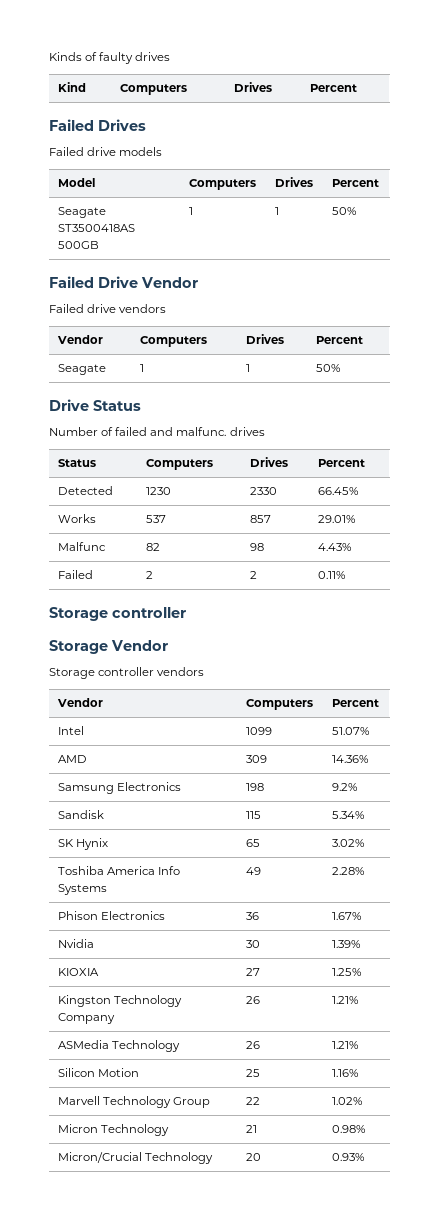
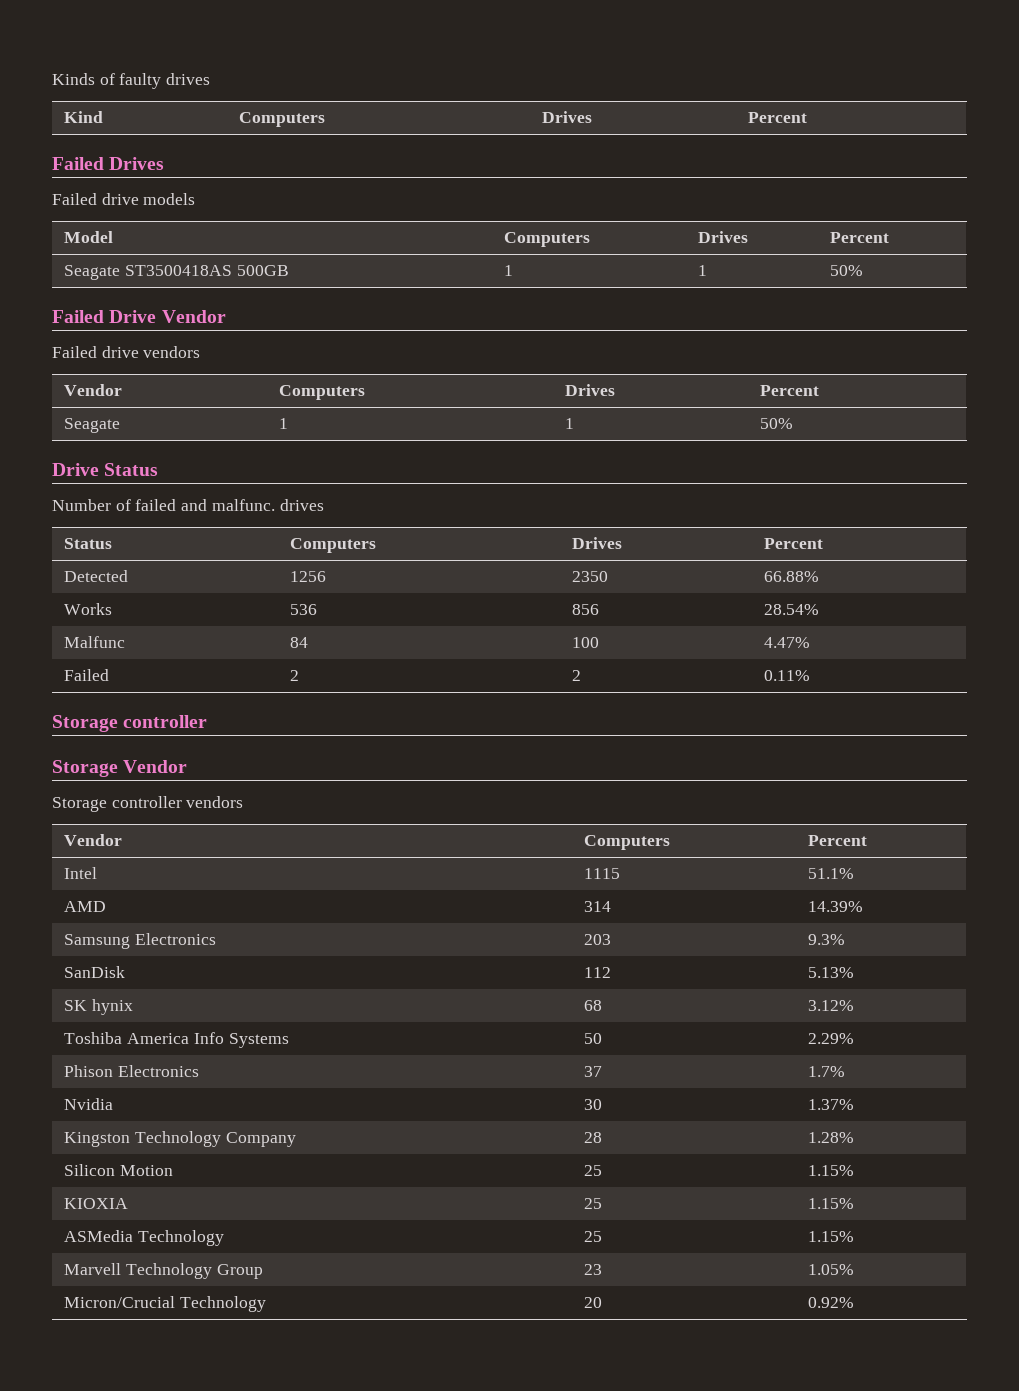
[145,487,171,495] [249,487,277,495] [317,487,359,495] [57,514,96,523] [145,515,166,523] [249,515,271,523] [317,515,356,523] [57,542,106,551] [145,543,160,551] [249,543,264,551] [317,543,352,551] 1230 | 2330 | 66.45% // Works | 537 | 857 | 29.01% // Malfunc | 82 | 98 | 4.43% -> [290,571,327,582] [572,571,609,582] [764,571,820,582] [64,603,113,615] [290,604,318,615] [572,604,600,615] [764,604,820,615] [64,636,126,648] [290,637,309,648] [572,637,600,648] [764,637,811,648] 1256 | 2350 | 66.88% // Works | 536 | 856 | 28.54% // Malfunc | 84 | 100 | 4.47%
[245,727,272,735] [331,727,370,735] 1099 | 51.07% -> [584,868,621,879] [808,868,855,879] 1115 | 51.1%
[245,755,267,763] [331,755,369,763] 309 | 14.36% -> [584,901,612,912] [808,901,864,912] 314 | 14.39%
[245,783,264,791] [331,783,358,791] [57,810,104,819] [245,811,261,819] [331,811,365,819] [57,838,108,850] [245,839,260,847] [331,839,365,847] 198 | 9.2% // Sandisk | 115 | 5.34% // SK Hynix | 65 | 3.02% -> [584,934,612,945] [808,934,846,945] [64,966,126,978] [584,967,612,978] [808,967,855,978] [64,999,134,1015] [584,1000,603,1011] [808,1000,855,1011] 203 | 9.3% // SanDisk | 112 | 5.13% // SK hynix | 68 | 3.12%
[245,867,261,875] [331,867,365,875] 49 | 2.28% -> [584,1033,603,1044] [808,1033,855,1044] 50 | 2.29%
[245,912,259,920] [331,912,362,920] 36 | 1.67% -> [584,1066,603,1077] [808,1066,846,1077] 37 | 1.7%
[331,940,361,948] [57,968,99,976] [245,968,260,976] [331,968,362,976] 1.39% // KIOXIA | 27 | 1.25% -> [808,1099,855,1110] 1.37%
[245,996,260,1004] [331,996,359,1004] [57,1040,180,1052] [245,1041,260,1049] [331,1041,359,1049] [57,1068,139,1077] [245,1069,260,1077] [331,1069,359,1077] [57,1096,211,1108] [245,1097,260,1105] [331,1097,363,1105] [57,1124,169,1136] [245,1125,257,1133] [331,1125,366,1133] 26 | 1.21% // ASMedia Technology | 26 | 1.21% // Silicon Motion | 25 | 1.16% // Marvell Technology Group | 22 | 1.02% // Micron Technology | 21 | 0.98% -> [584,1132,603,1143] [808,1132,855,1143] [64,1164,174,1176] [584,1165,603,1176] [808,1165,855,1176] [64,1198,129,1209] [584,1198,603,1209] [808,1198,855,1209] [64,1230,225,1246] [584,1231,603,1242] [808,1231,855,1242] [64,1263,263,1279] [584,1264,603,1275] [808,1264,855,1275] 28 | 1.28% // Silicon Motion | 25 | 1.15% // KIOXIA | 25 | 1.15% // ASMedia Technology | 25 | 1.15% // Marvell Technology Group | 23 | 1.05%
[331,1153,365,1161] 0.93% -> [808,1297,855,1308] 0.92%

